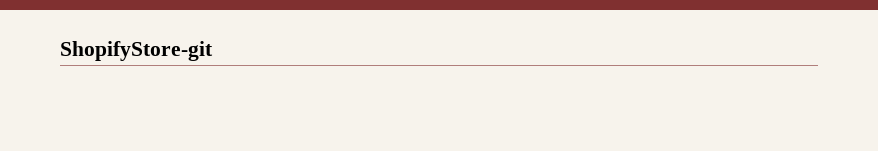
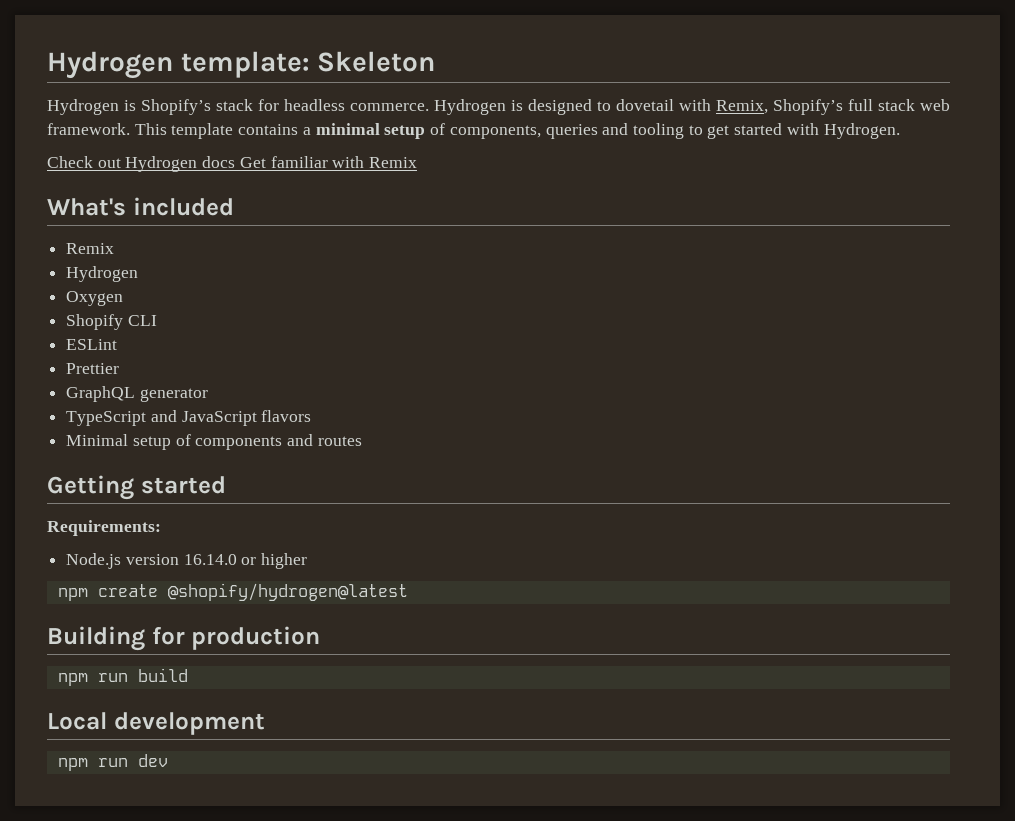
[60,41,213,61] ShopifyStore-git -> [47,51,436,79] [47,99,950,115] [47,123,900,139] [47,156,418,172] [47,197,234,216] [66,243,115,254] [66,266,139,282] [66,291,124,306] [66,314,157,330] [66,339,118,350] [66,363,120,374] [66,386,208,402] [66,410,312,426] [66,434,362,450] [47,475,226,500] [47,520,161,536] [66,553,308,569] [57,583,408,601] [47,626,321,651] [57,668,188,686] [47,712,265,735] [57,754,168,771] Hydrogen template: Skeleton // Hydrogen is Shopify’s stack for headless commerce. Hydrogen is designed to dovetail with Remix, Shopify’s full stack web framework. This template contains a minimal setup of components, queries and tooling to get started with Hydrogen. // Check out Hydrogen docs Get familiar with Remix // What's included // Remix // Hydrogen // Oxygen // Shopify CLI // ESLint // Prettier // GraphQL generator // TypeScript and JavaScript flavors // Minimal setup of components and routes // Getting started // Requirements: // Node.js version 16.14.0 or higher // npm create @shopify/hydrogen@latest // Building for production // npm run build // Local development // npm run dev

